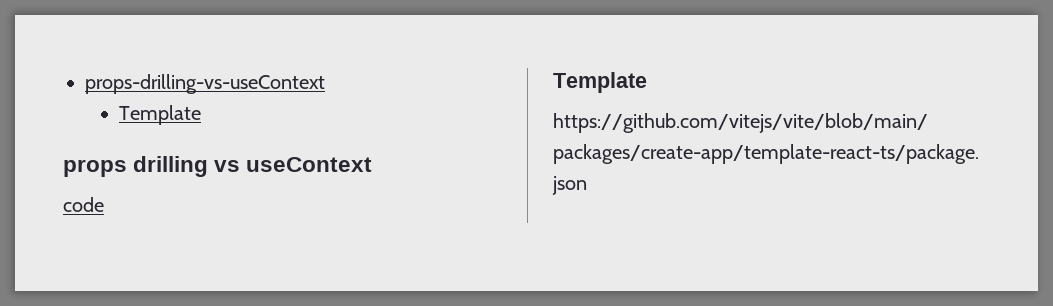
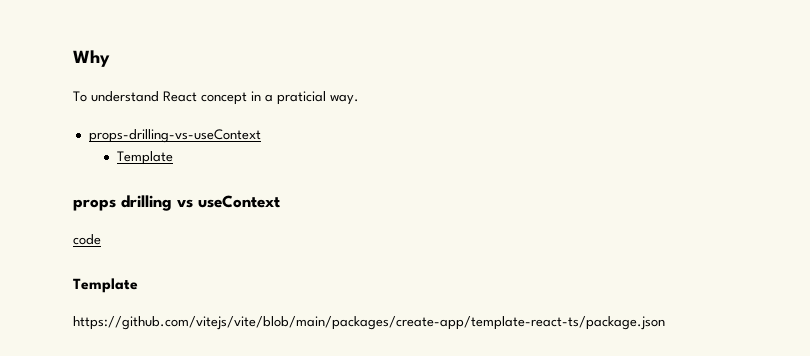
(85, 84) none -> [73,50,110,67] [73,91,359,105] Why // To understand React concept in a praticial way. //

